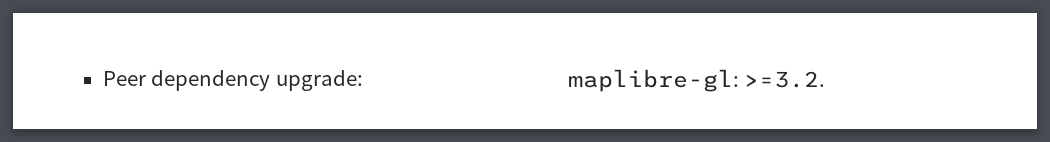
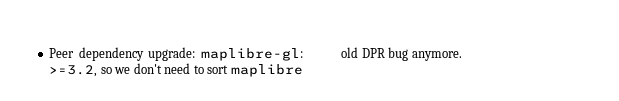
[744,71,826,88] >=3.2. -> [49,63,303,77] [341,47,462,61] >=3.2, so we don't need to sort maplibre old DPR bug anymore.

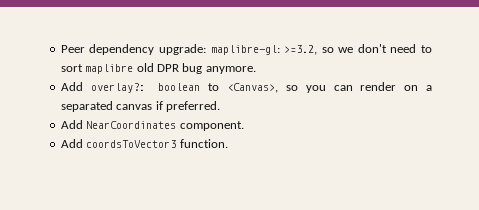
(462, 56) none -> [60,82,433,93] [60,101,220,112] [60,120,244,131] [60,139,228,148] // Add overlay?: boolean to <Canvas>, so you can render on a separated canvas if preferred. // Add NearCoordinates component. // Add coordsToVector3 function.

